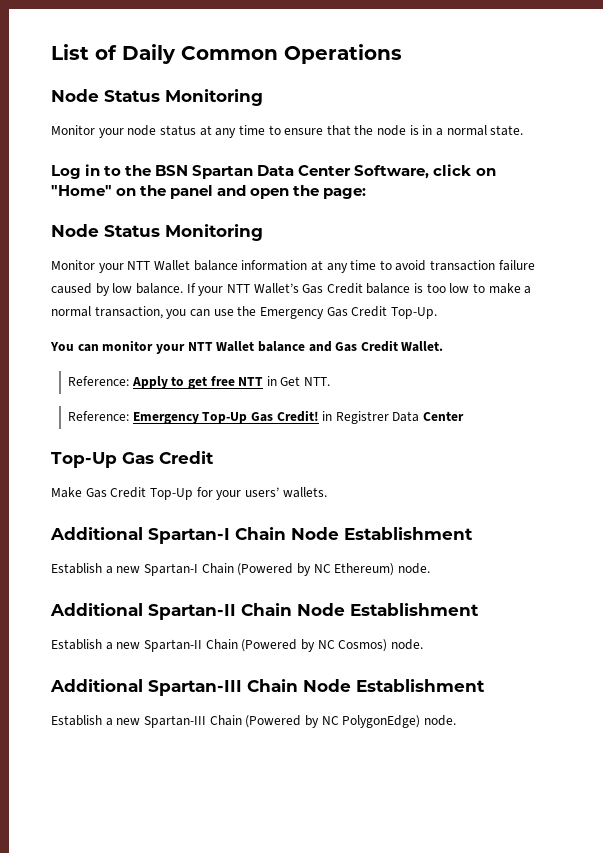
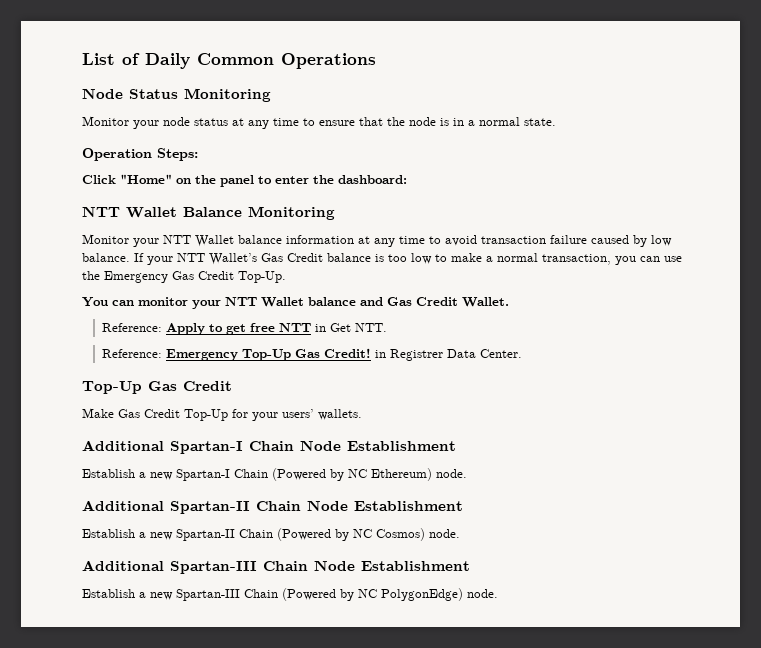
[51,164,496,179] [51,185,367,199] [51,224,160,237] Log in to the BSN Spartan Data Center Software, click on "Home" on the panel and open the page: // Node Status -> [82,148,198,161] [82,174,407,187] [82,206,242,218] Operation Steps: // Click "Home" on the panel to enter the dashboard: // NTT Wallet Balance
[423,411,465,421] Center -> [479,349,522,358] Center.

